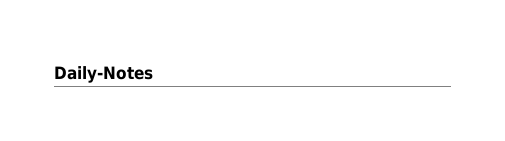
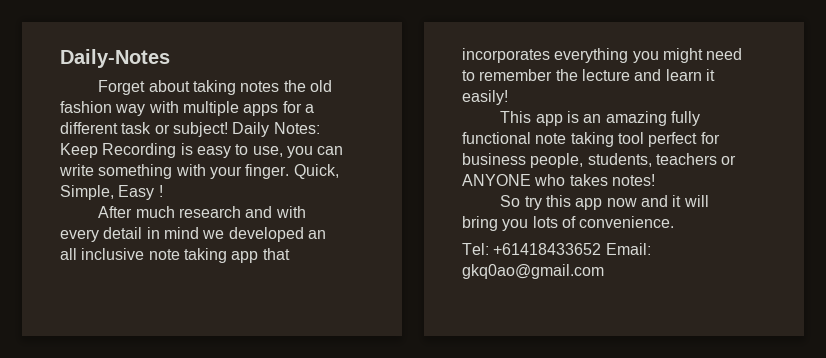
(153, 74) none -> [98,80,332,95] [60,101,314,116] [60,122,320,137] [60,143,344,158] [59,164,339,179] [60,185,163,200] [98,206,306,218] [60,227,326,242] [60,248,290,263] [462,48,743,63] [462,69,715,81] [462,90,508,105] [500,111,700,126] [462,132,720,147] [462,153,737,168] [462,174,655,186] [500,195,709,210] [462,216,675,231] [462,243,651,255] [462,264,604,279] // Forget about taking notes the old fashion way with multiple apps for a different task or subject! Daily Notes: Keep Recording is easy to use, you can write something with your finger. Quick, Simple, Easy ! // After much research and with every detail in mind we developed an all inclusive note taking app that incorporates everything you might need to remember the lecture and learn it easily! // This app is an amazing fully functional note taking tool perfect for business people, students, teachers or ANYONE who takes notes! // So try this app now and it will bring you lots of convenience. // Tel: +61418433652 Email: gkq0ao@gmail.com

